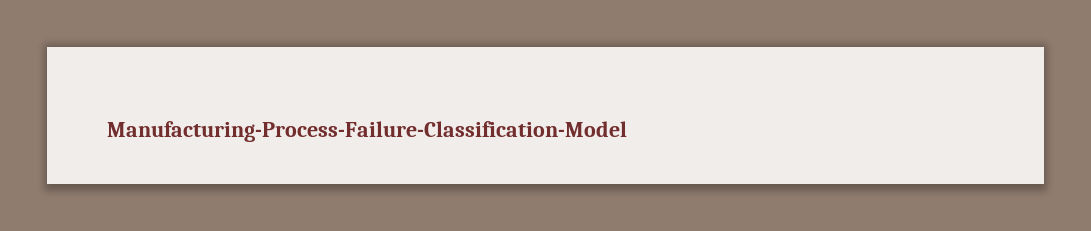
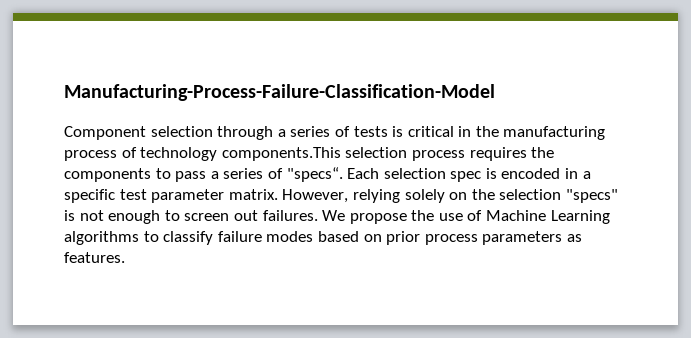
(627, 131) none -> [64,126,606,140] [64,147,555,161] [64,167,591,182] [64,189,618,203] [64,210,610,224] [64,231,582,245] [64,252,125,263] // Component selection through a series of tests is critical in the manufacturing process of technology components.This selection process requires the components to pass a series of "specs“. Each selection spec is encoded in a specific test parameter matrix. However, relying solely on the selection "specs" is not enough to screen out failures. We propose the use of Machine Learning algorithms to classify failure modes based on prior process parameters as features.

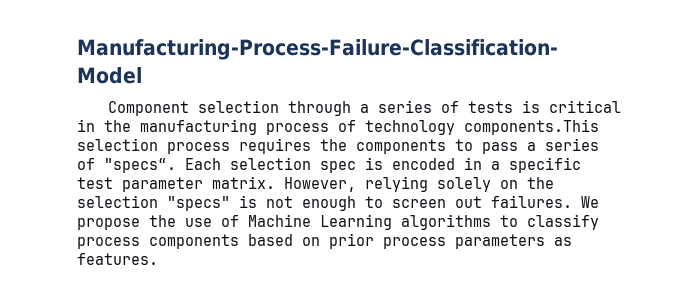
[217,231,314,242] failure modes -> [77,234,239,249] process components

